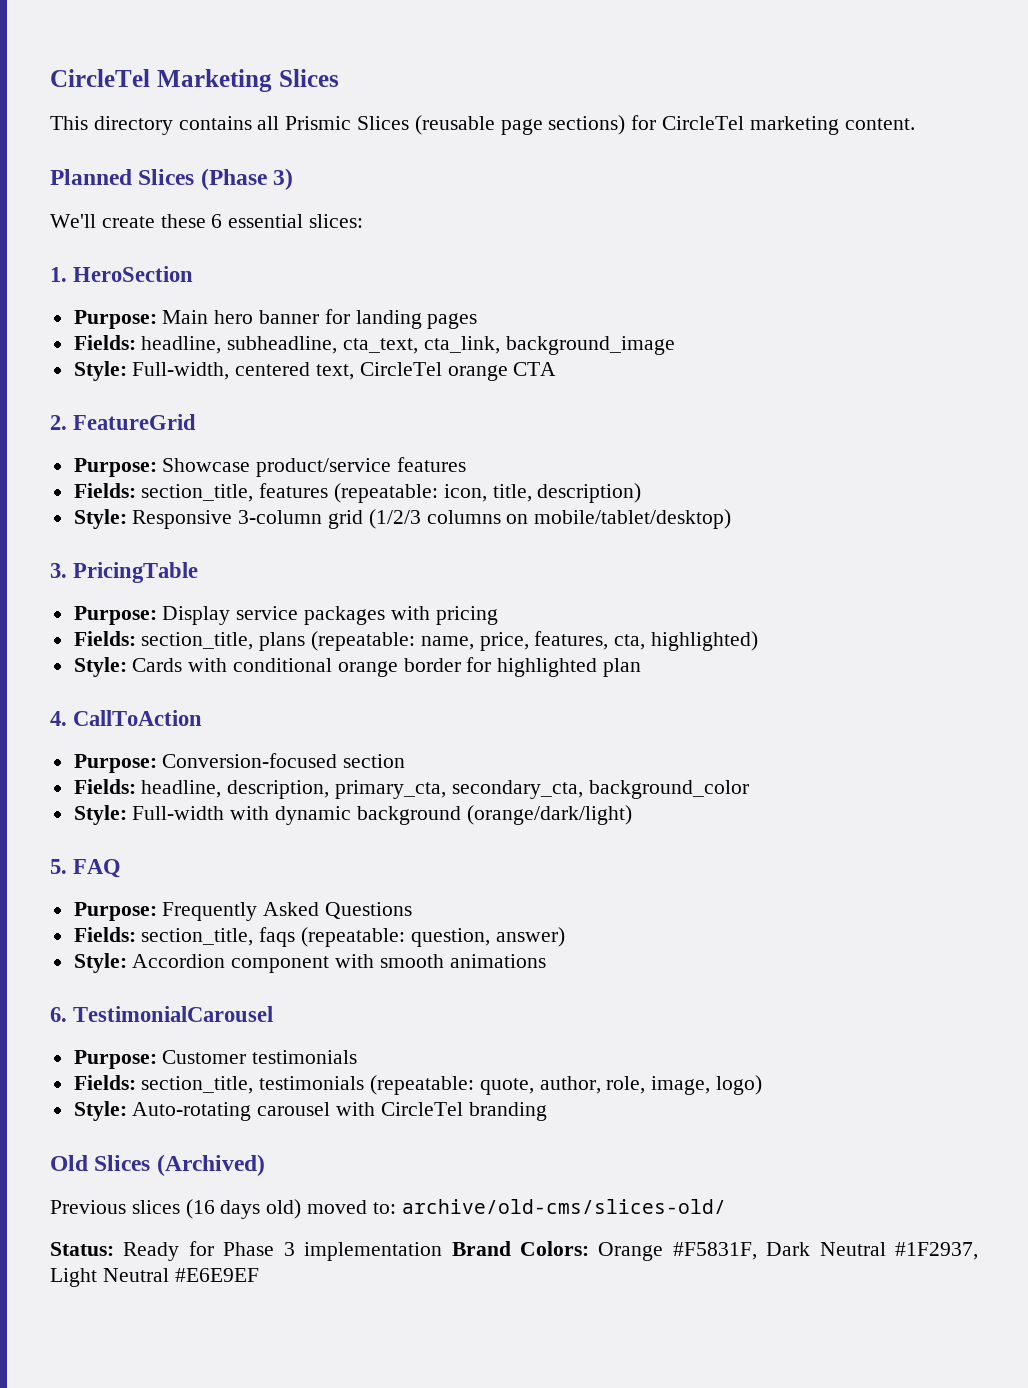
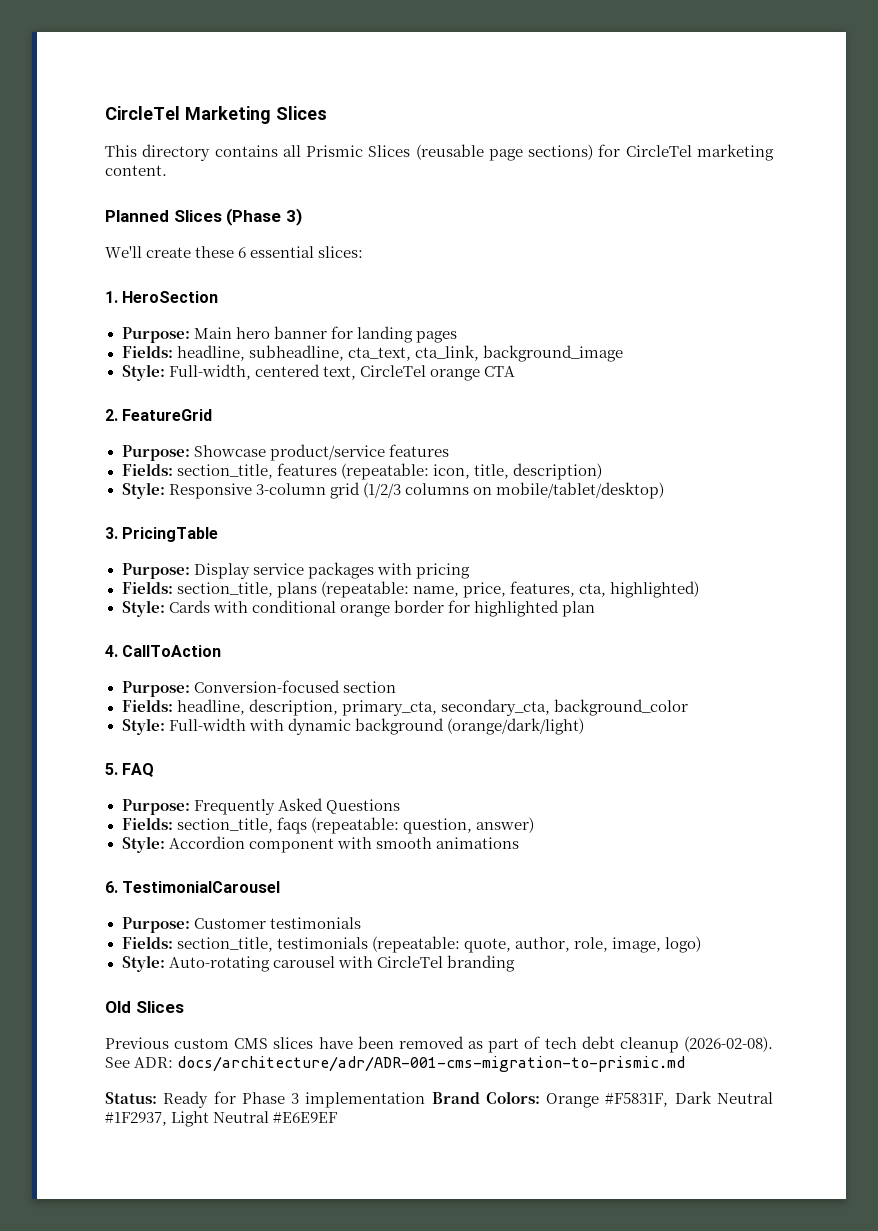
[156,1154,265,1176] (Archived) -> (184, 1007) none
[131,1199,726,1219] slices (16 days old) moved to: archive/old-cms/slices-old/ -> [174,1036,773,1053] [105,1056,686,1072] custom CMS slices have been removed as part of tech debt cleanup (2026-02-08). See ADR: docs/architecture/adr/ADR-001-cms-migration-to-prismic.md

